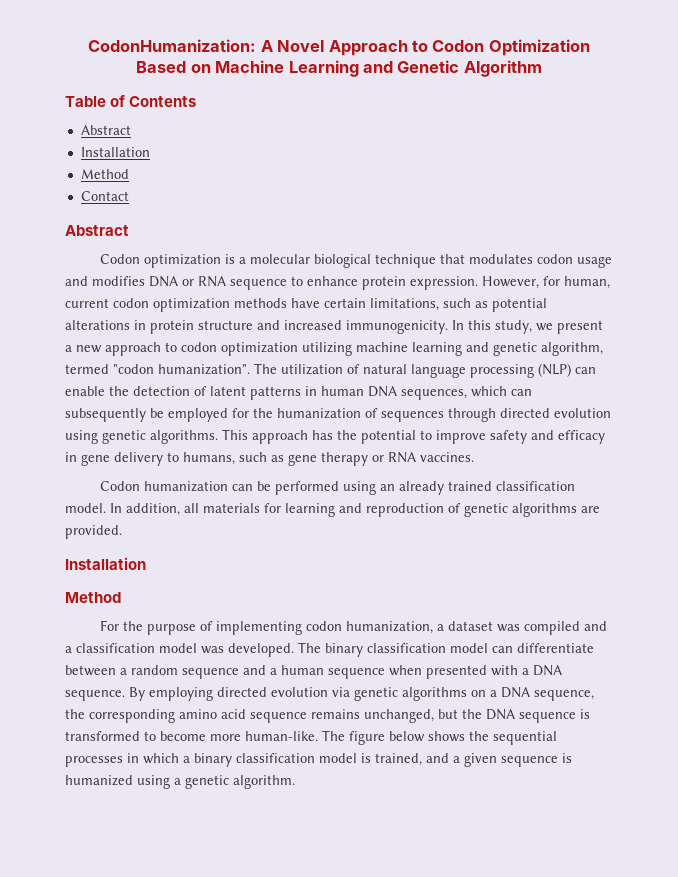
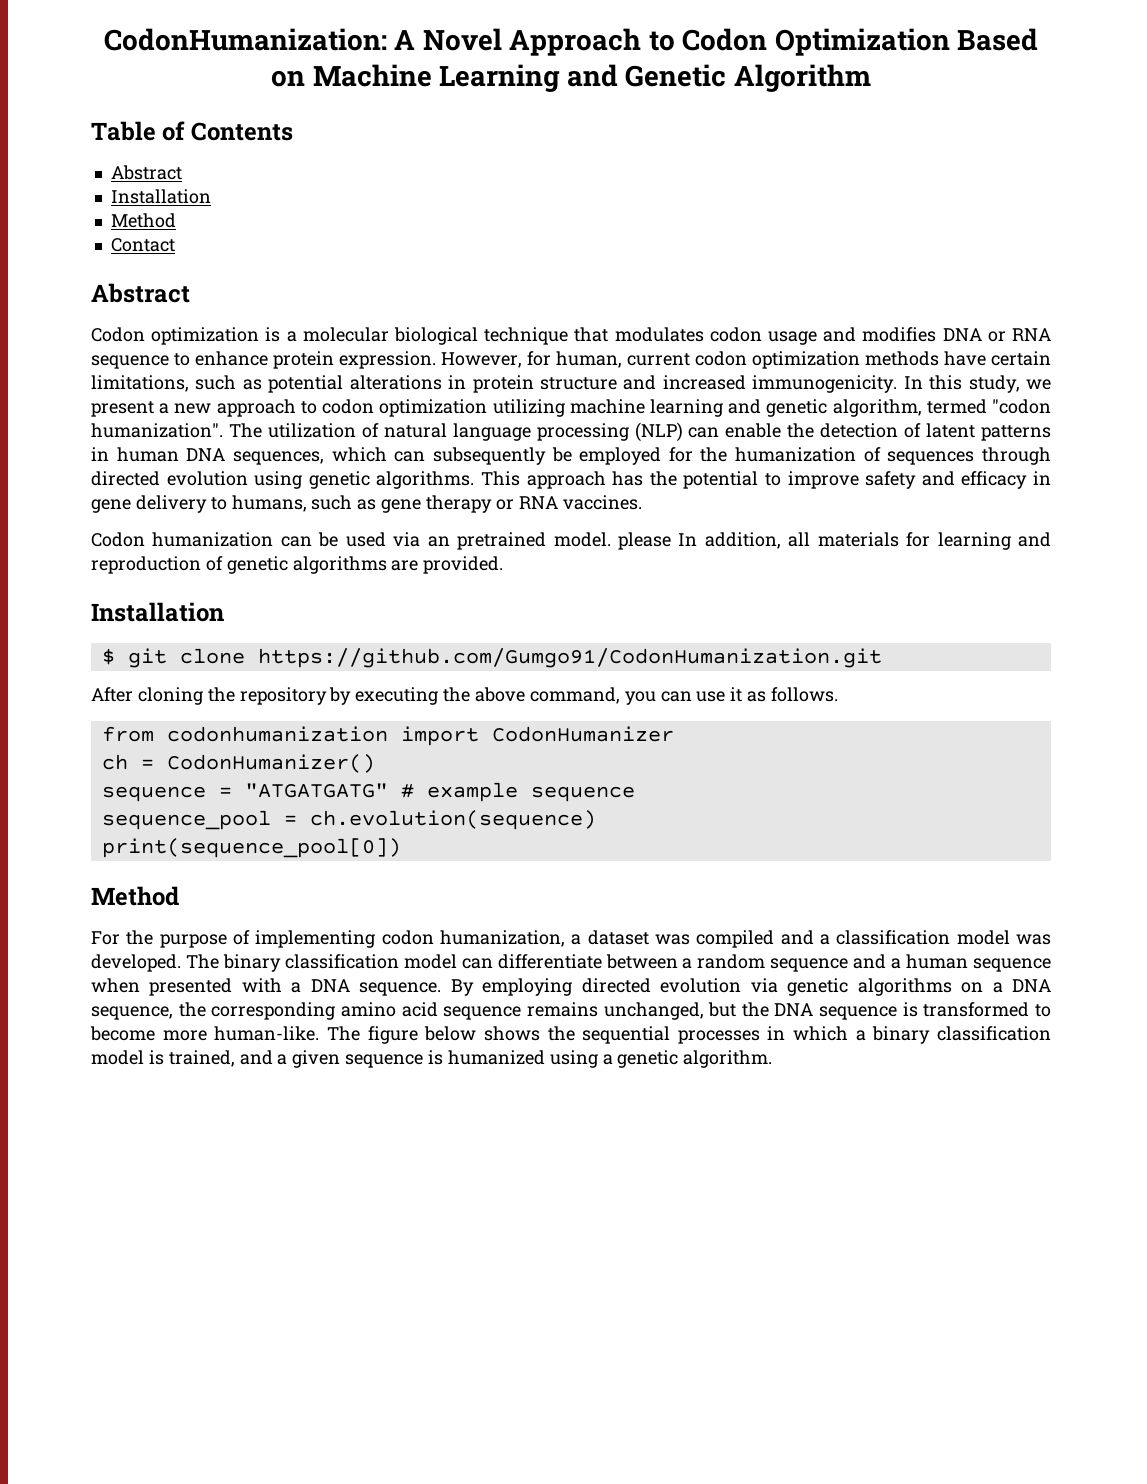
[274,481,575,495] [65,503,106,513] performed using an already trained classification model. -> [345,532,671,550] used via an pretrained model. please
(146, 563) none -> [101,648,882,668] [91,687,839,705] [101,726,674,746] [101,754,375,773] [101,782,635,802] [101,810,596,830] [101,838,401,858] // $ git clone https://github.com/Gumgo91/CodonHumanization.git // After cloning the repository by executing the above command, you can use it as follows. // from codonhumanization import CodonHumanizer // ch = CodonHumanizer() // sequence = "ATGATGATG" # example sequence // sequence_pool = ch.evolution(sequence) // print(sequence_pool[0])

